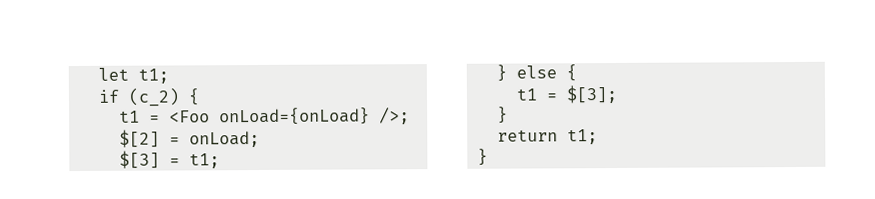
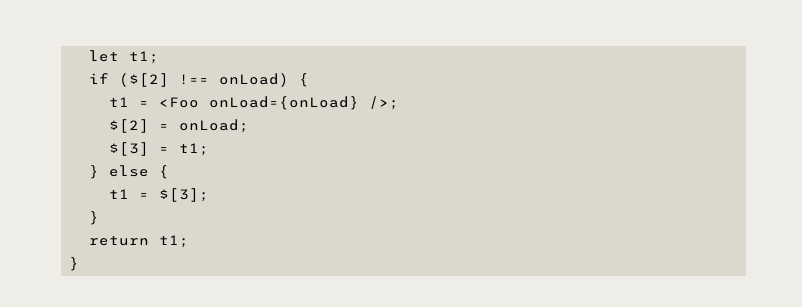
[127,87,180,107] (c_2) -> [118,73,289,87] ($[2] !== onLoad)

